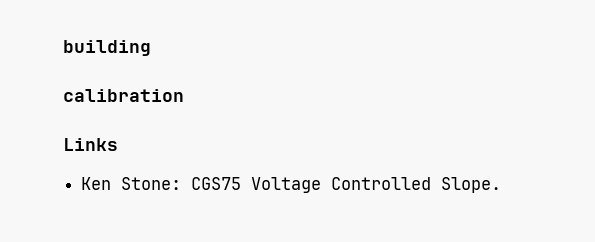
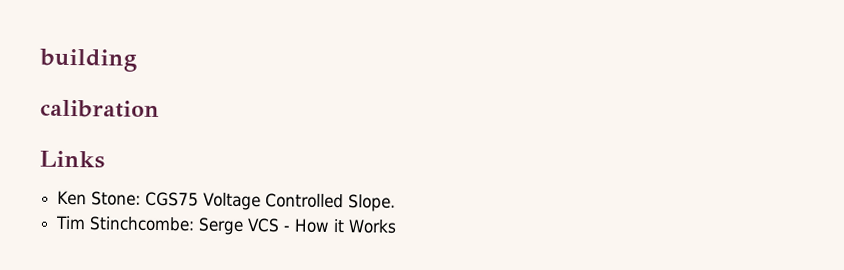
(502, 185) none -> [55,215,398,235] // Tim Stinchcombe: Serge VCS - How it Works

